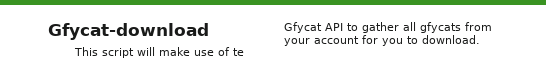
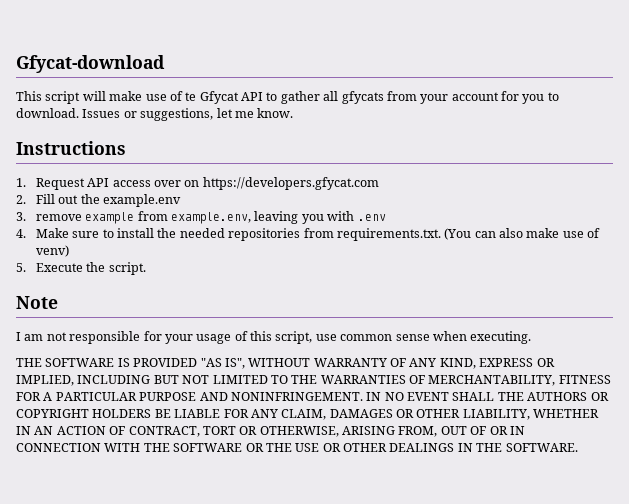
(480, 39) none -> [82,108,294,121] [16,141,126,155] [16,177,379,190] [16,194,182,207] [16,211,386,224] [16,228,601,241] [35,245,69,257] [16,262,146,275] [16,296,58,309] [16,331,532,344] [16,358,555,369] [16,375,611,386] [16,392,609,401] [16,409,600,420] [16,426,525,437] [16,443,578,452] Issues or suggestions, let me know. // Instructions // 1. Request API access over on https://developers.gfycat.com // 2. Fill out the example.env // 3. remove example from example.env, leaving you with .env // 4. Make sure to install the needed repositories from requirements.txt. (You can also make use of venv) // 5. Execute the script. // Note // I am not responsible for your usage of this script, use common sense when executing. // THE SOFTWARE IS PROVIDED "AS IS", WITHOUT WARRANTY OF ANY KIND, EXPRESS OR IMPLIED, INCLUDING BUT NOT LIMITED TO THE WARRANTIES OF MERCHANTABILITY, FITNESS FOR A PARTICULAR PURPOSE AND NONINFRINGEMENT. IN NO EVENT SHALL THE AUTHORS OR COPYRIGHT HOLDERS BE LIABLE FOR ANY CLAIM, DAMAGES OR OTHER LIABILITY, WHETHER IN AN ACTION OF CONTRACT, TORT OR OTHERWISE, ARISING FROM, OUT OF OR IN CONNECTION WITH THE SOFTWARE OR THE USE OR OTHER DEALINGS IN THE SOFTWARE.

